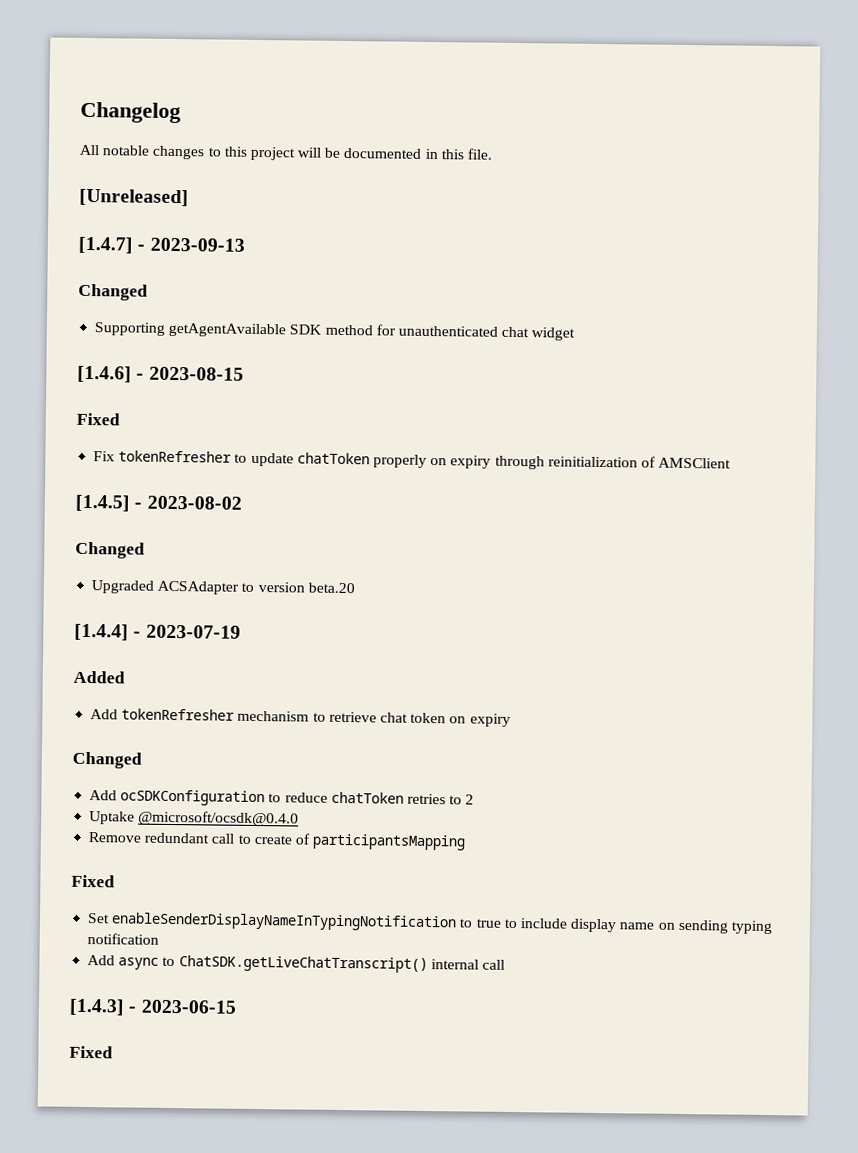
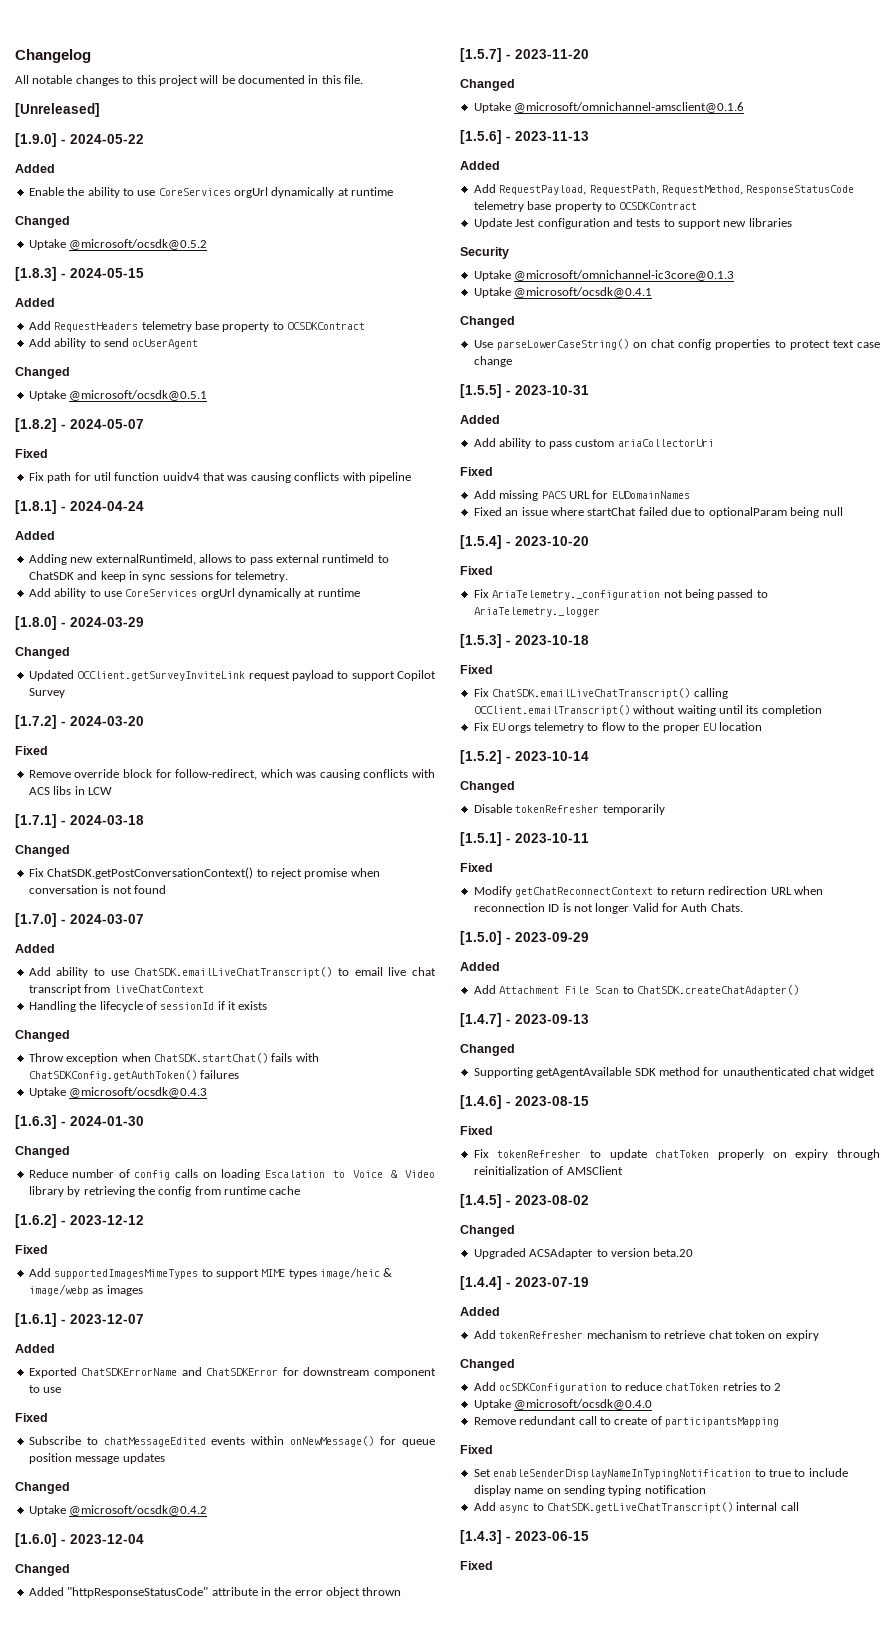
(189, 197) none -> [15,133,144,147] [15,164,55,173] [28,187,394,198] [15,216,70,228] [28,239,208,250] [15,267,144,281] [15,298,55,307] [28,321,365,332] [28,338,199,349] [15,367,70,379] [28,390,208,401] [15,418,144,432] [15,449,48,458] [28,472,411,483] [15,500,144,514] [15,531,55,540] [28,554,389,565] [28,571,289,582] [28,588,360,599] [15,616,144,630] [15,647,70,659] [28,670,436,681] [28,688,65,698] [15,715,144,729] [15,746,48,755] [28,769,435,780] [28,786,112,795] [15,814,144,828] [15,845,70,857] [28,867,380,879] [28,885,166,894] [15,913,144,927] [15,944,55,953] [28,967,436,978] [28,984,204,995] [28,1001,268,1012] [15,1030,70,1042] [28,1053,319,1064] [28,1070,240,1081] [28,1087,208,1098] [15,1115,144,1129] [15,1146,70,1158] [28,1169,435,1180] [28,1186,301,1197] [15,1214,144,1228] [15,1245,48,1254] [28,1267,393,1279] [28,1284,143,1296] [15,1313,144,1327] [15,1344,55,1353] [28,1367,437,1378] [28,1385,62,1393] [15,1413,48,1422] [28,1436,436,1447] [28,1453,165,1464] [15,1482,70,1494] [28,1505,208,1516] [15,1533,144,1547] [15,1564,70,1576] [28,1587,402,1598] [460,48,589,62] [460,79,515,91] [473,102,745,113] [460,130,589,144] [460,161,500,170] [473,184,855,195] [473,201,698,212] [473,218,792,229] [460,247,509,259] [473,270,735,281] [473,287,653,298] [460,316,515,328] [473,339,881,350] [473,356,512,367] [460,384,589,398] [460,415,500,424] [473,438,714,449] [460,467,493,476] [473,490,690,501] [473,507,843,518] [460,535,589,549] [460,566,493,575] [473,589,768,600] [473,607,600,617] [460,634,589,648] [460,665,493,674] [473,688,728,699] [473,705,822,716] [473,722,762,733] [460,750,589,764] [460,781,515,793] [473,804,665,815] [460,832,589,846] [460,863,493,872] [473,886,823,897] [473,903,743,914] [460,931,589,945] [460,962,500,971] [473,985,799,996] // [1.9.0] - 2024-05-22 // Added // Enable the ability to use CoreServices orgUrl dynamically at runtime // Changed // Uptake @microsoft/ocsdk@0.5.2 // [1.8.3] - 2024-05-15 // Added // Add RequestHeaders telemetry base property to OCSDKContract // Add ability to send ocUserAgent // Changed // Uptake @microsoft/ocsdk@0.5.1 // [1.8.2] - 2024-05-07 // Fixed // Fix path for util function uuidv4 that was causing conflicts with pipeline // [1.8.1] - 2024-04-24 // Added // Adding new externalRuntimeId, allows to pass external runtimeId to ChatSDK and keep in sync sessions for telemetry. // Add ability to use CoreServices orgUrl dynamically at runtime // [1.8.0] - 2024-03-29 // Changed // Updated OCClient.getSurveyInviteLink request payload to support Copilot Survey // [1.7.2] - 2024-03-20 // Fixed // Remove override block for follow-redirect, which was causing conflicts with ACS libs in LCW // [1.7.1] - 2024-03-18 // Changed // Fix ChatSDK.getPostConversationContext() to reject promise when conversation is not found // [1.7.0] - 2024-03-07 // Added // Add ability to use ChatSDK.emailLiveChatTranscript() to email live chat transcript from liveChatContext // Handling the lifecycle of sessionId if it exists // Changed // Throw exception when ChatSDK.startChat() fails with ChatSDKConfig.getAuthToken() failures // Uptake @microsoft/ocsdk@0.4.3 // [1.6.3] - 2024-01-30 // Changed // Reduce number of config calls on loading Escalation to Voice & Video library by retrieving the config from runtime cache // [1.6.2] - 2023-12-12 // Fixed // Add supportedImagesMimeTypes to support MIME types image/heic & image/webp as images // [1.6.1] - 2023-12-07 // Added // Exported ChatSDKErrorName and ChatSDKError for downstream component to use // Fixed // Subscribe to chatMessageEdited events within onNewMessage() for queue position message updates // Changed // Uptake @microsoft/ocsdk@0.4.2 // [1.6.0] - 2023-12-04 // Changed // Added "httpResponseStatusCode" attribute in the error object thrown // [1.5.7] - 2023-11-20 // Changed // Uptake @microsoft/omnichannel-amsclient@0.1.6 // [1.5.6] - 2023-11-13 // Added // Add RequestPayload, RequestPath, RequestMethod, ResponseStatusCode telemetry base property to OCSDKContract // Update Jest configuration and tests to support new libraries // Security // Uptake @microsoft/omnichannel-ic3core@0.1.3 // Uptake @microsoft/ocsdk@0.4.1 // Changed // Use parseLowerCaseString() on chat config properties to protect text case change // [1.5.5] - 2023-10-31 // Added // Add ability to pass custom ariaCollectorUri // Fixed // Add missing PACS URL for EUDomainNames // Fixed an issue where startChat failed due to optionalParam being null // [1.5.4] - 2023-10-20 // Fixed // Fix AriaTelemetry._configuration not being passed to AriaTelemetry._logger // [1.5.3] - 2023-10-18 // Fixed // Fix ChatSDK.emailLiveChatTranscript() calling OCClient.emailTranscript() without waiting until its completion // Fix EU orgs telemetry to flow to the proper EU location // [1.5.2] - 2023-10-14 // Changed // Disable tokenRefresher temporarily // [1.5.1] - 2023-10-11 // Fixed // Modify getChatReconnectContext to return redirection URL when reconnection ID is not longer Valid for Auth Chats. // [1.5.0] - 2023-09-29 // Added // Add Attachment File Scan to ChatSDK.createChatAdapter()

